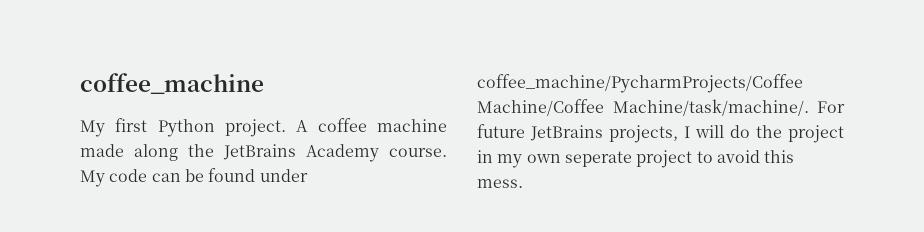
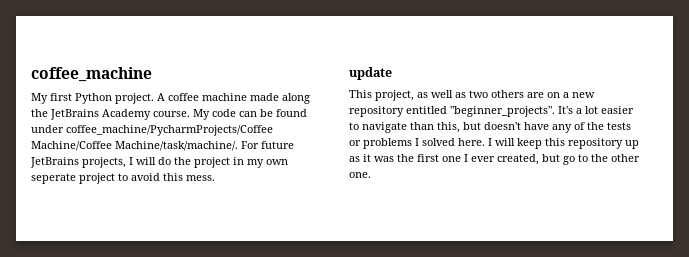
(523, 183) none -> [349,67,392,80] [349,90,595,101] [349,106,634,117] [349,122,631,133] [349,138,639,149] [349,154,640,165] [349,172,371,178] // update // This project, as well as two others are on a new repository entitled "beginner_projects". It's a lot easier to navigate than this, but doesn't have any of the tests or problems I solved here. I will keep this repository up as it was the first one I ever created, but go to the other one.

